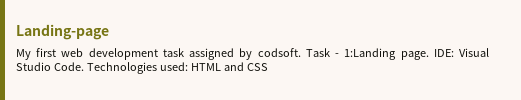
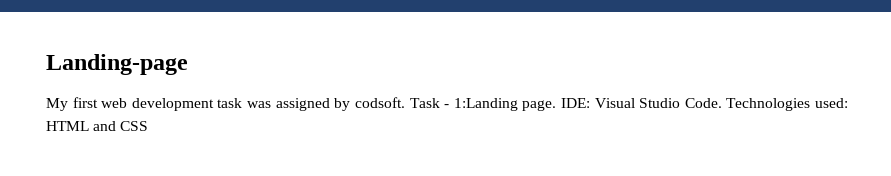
(184, 52) none -> [247,101,272,108] was

